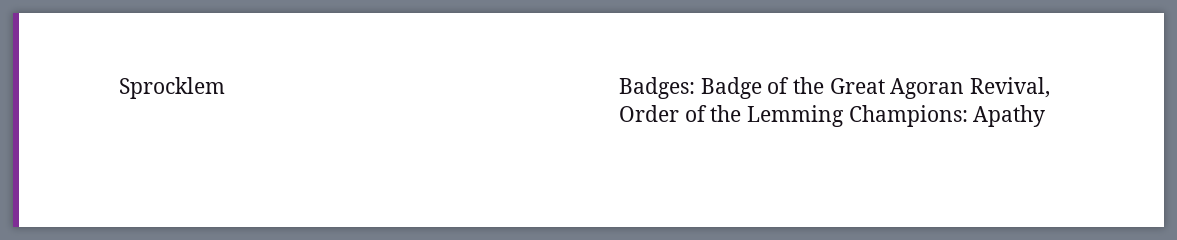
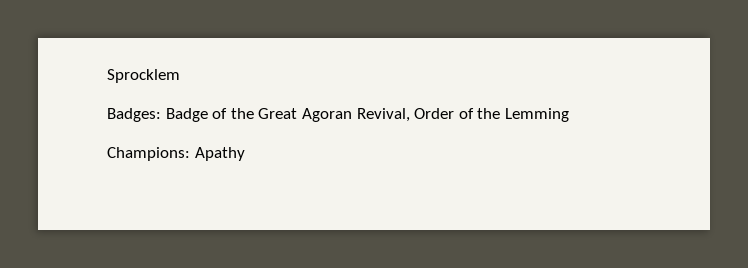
(845, 116) none -> (569, 115) //

